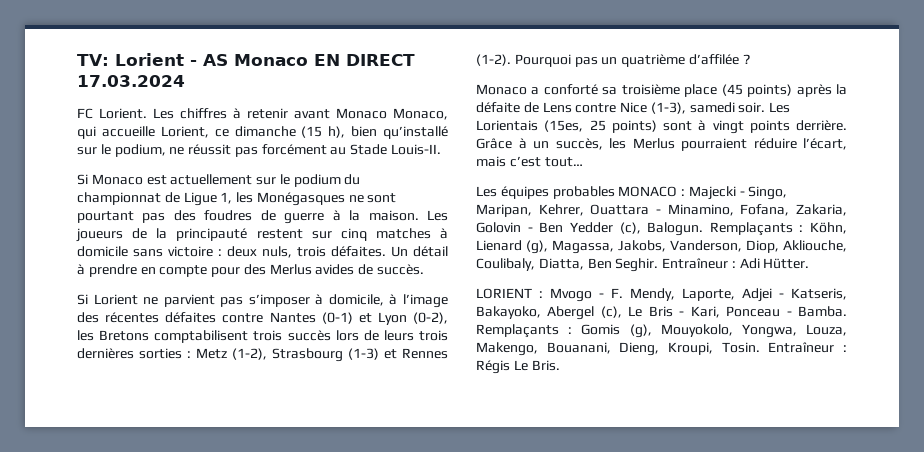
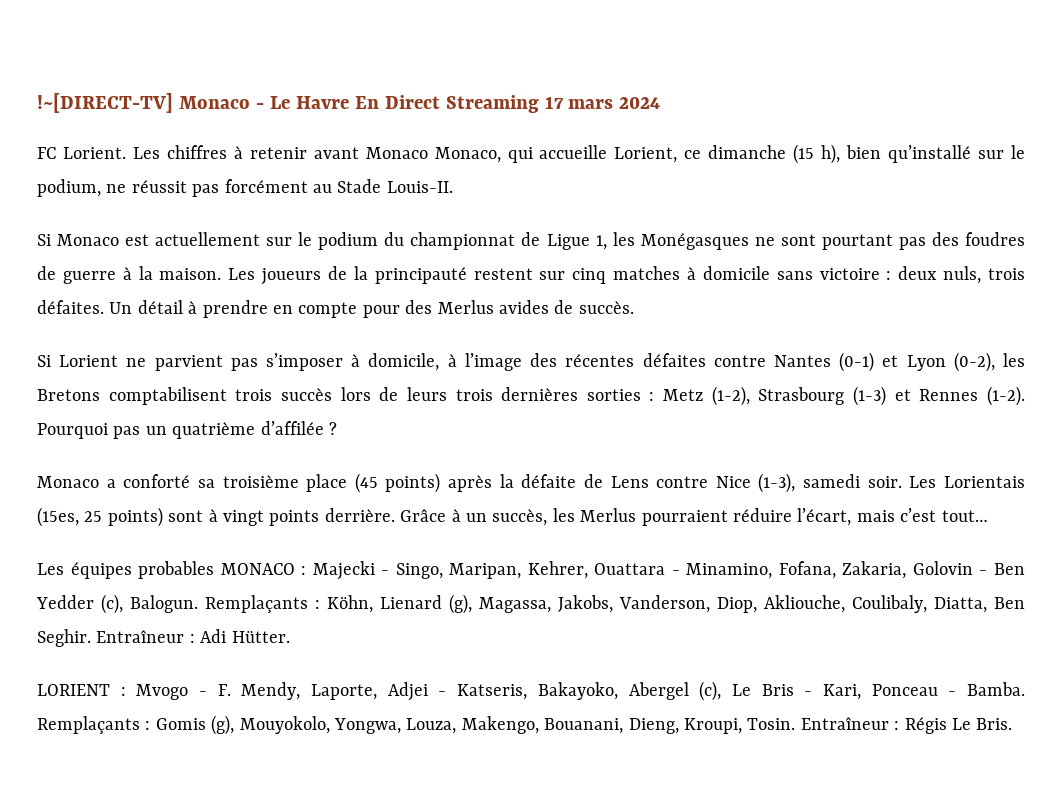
[77,53,415,66] [77,75,185,87] TV: Lorient - AS Monaco EN DIRECT 17.03.2024 -> [37,93,661,113] !~[DIRECT-TV] Monaco - Le Havre En Direct Streaming 17 mars 2024

